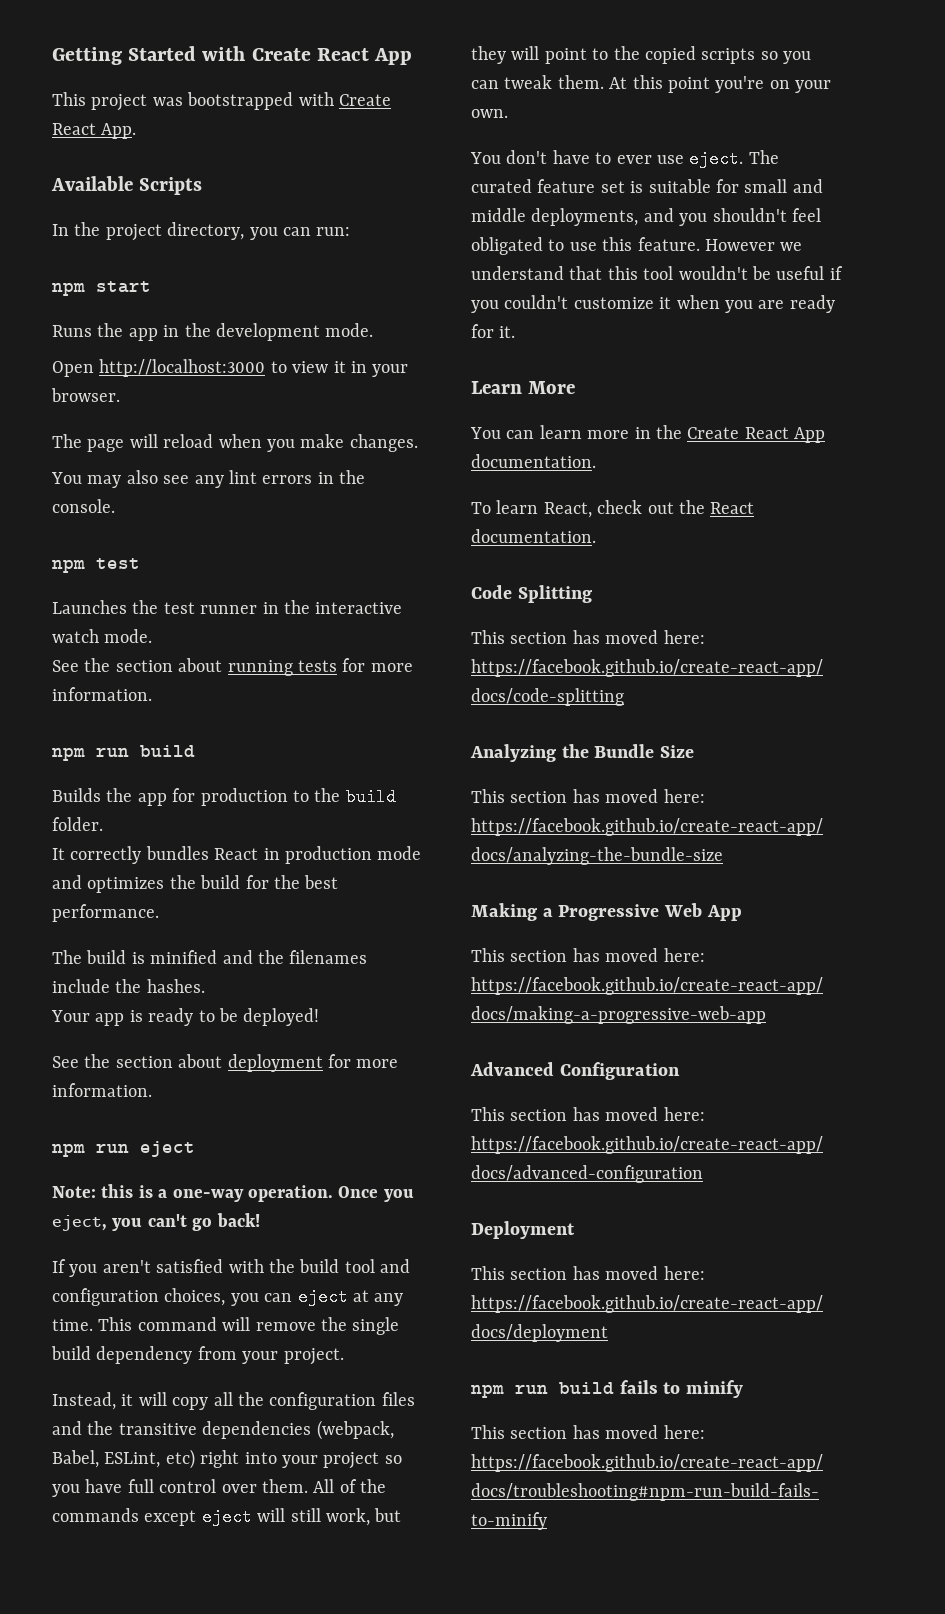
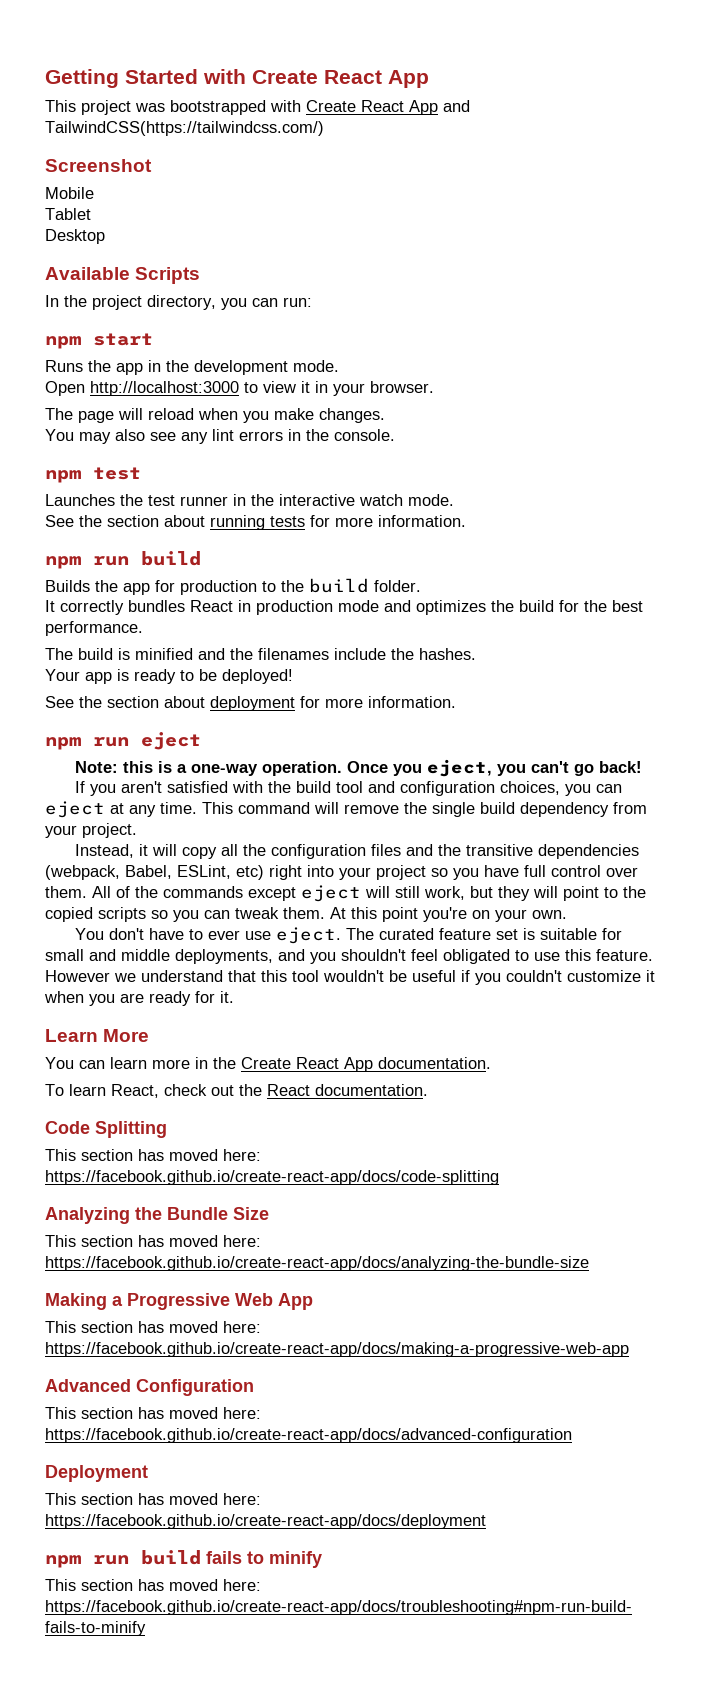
[101,123,137,139] App. -> [409,100,470,115] [45,121,324,136] [45,159,152,172] [45,187,94,199] [45,208,91,220] [45,229,105,244] App and TailwindCSS(https://tailwindcss.com/) // Screenshot // Mobile // Tablet // Desktop

